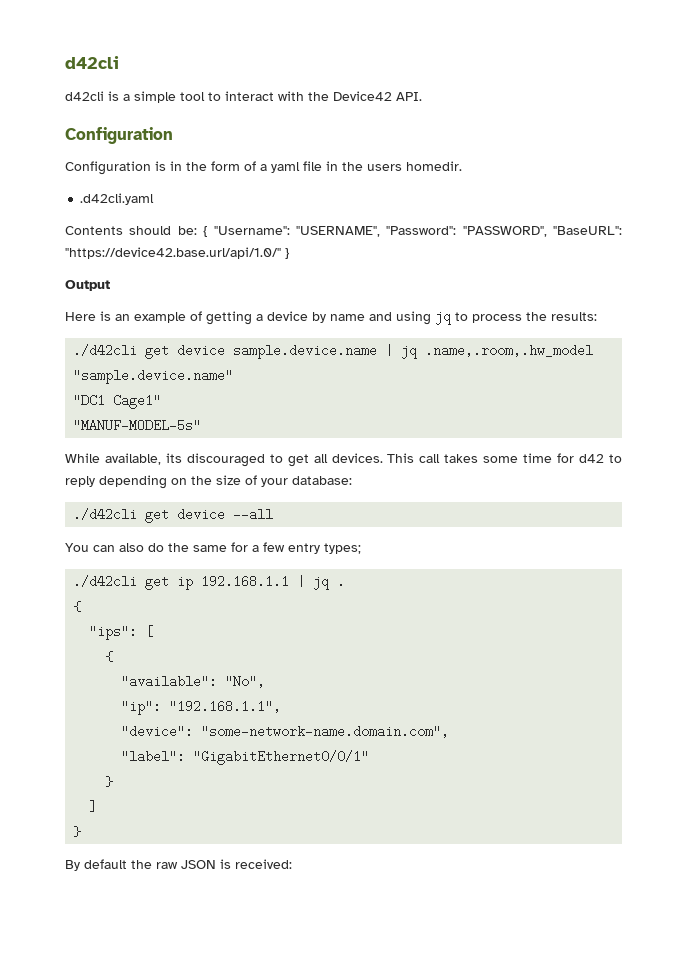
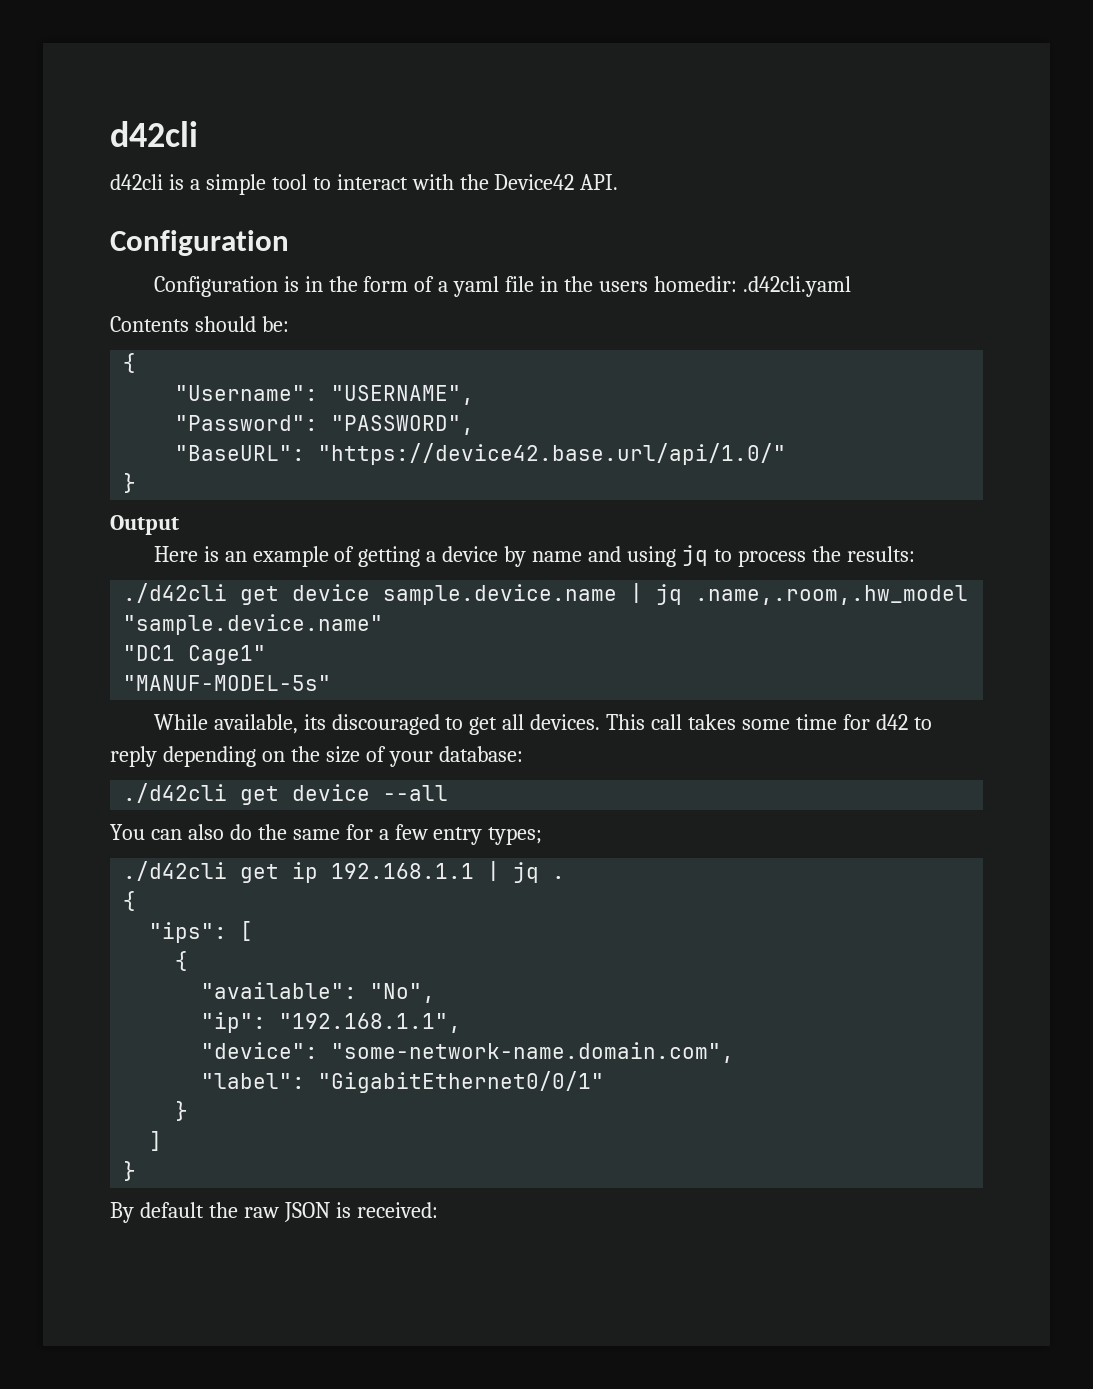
[406,161,462,171] homedir. // -> [653,276,737,292] homedir:
[203,226,208,237] { -> [123,353,137,373] // { //
(380, 231) none -> (475, 395) //
(547, 231) none -> (475, 425) //
(281, 253) none -> (787, 454) //

